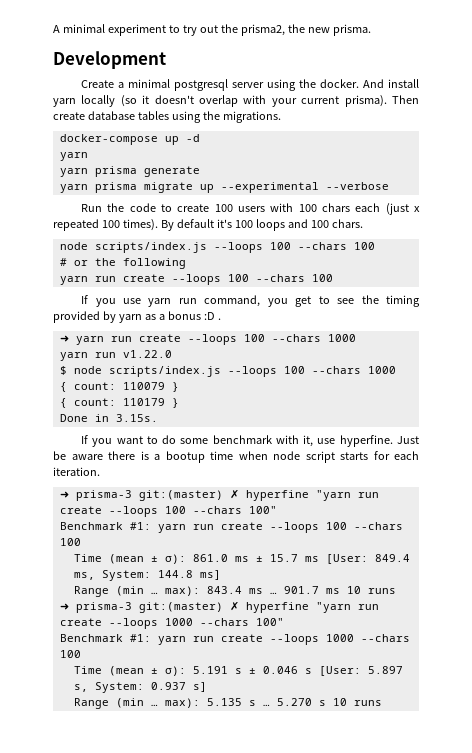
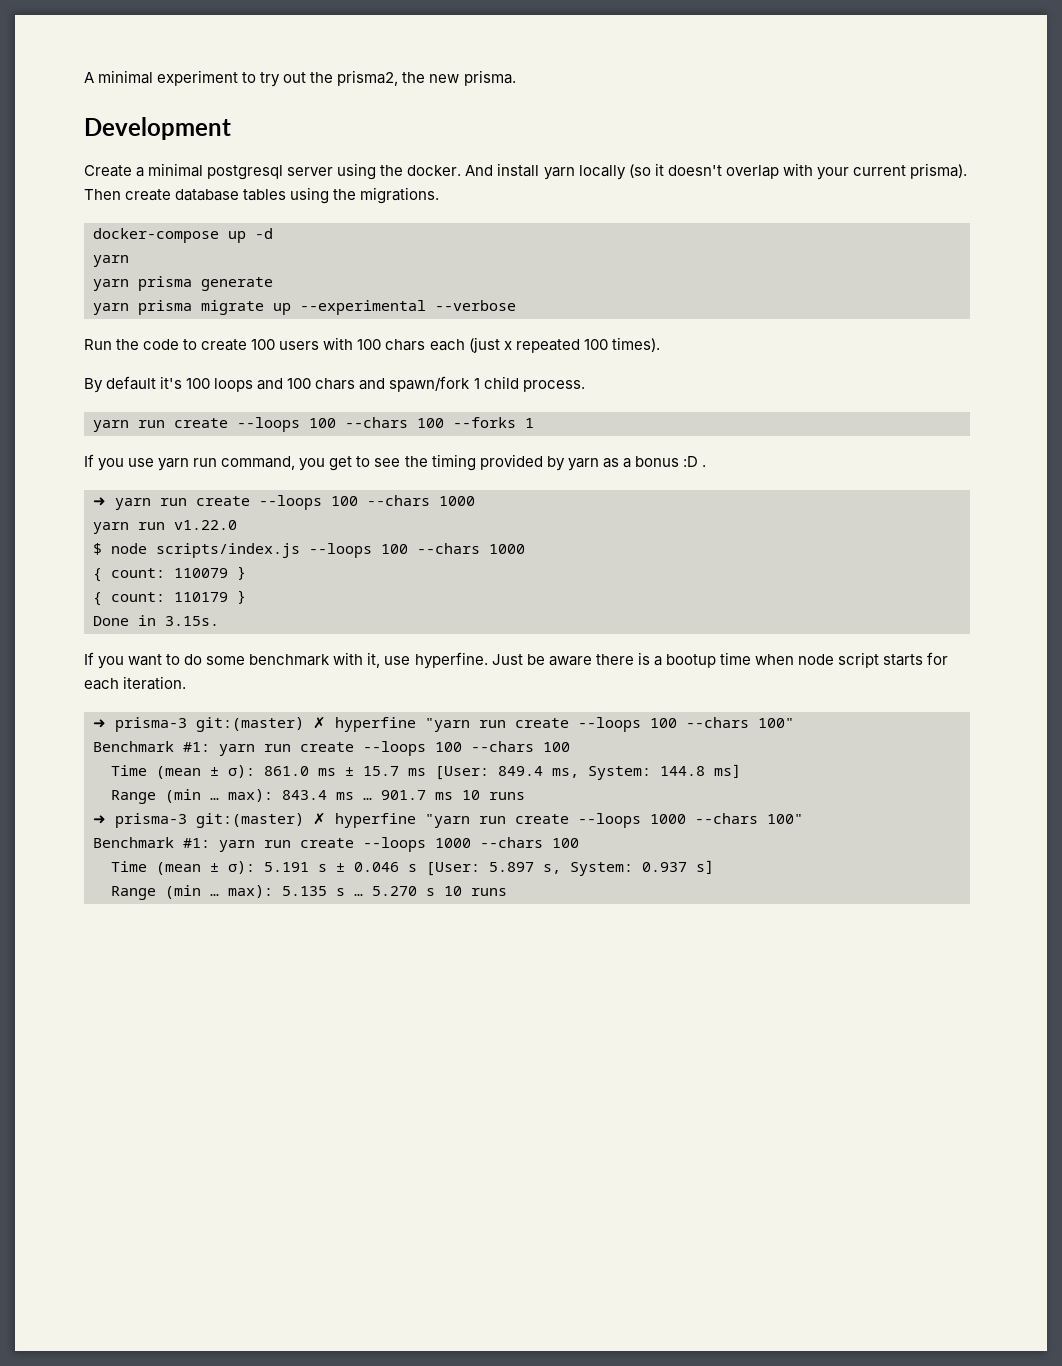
(158, 225) none -> (660, 344) //
[331,219,363,228] [59,242,375,253] [59,258,186,269] [59,274,333,285] chars. // node scripts/index.js --loops 100 --chars 100 // # or the following // yarn run create --loops 100 --chars 100 -> [315,376,585,392] [93,417,534,432] chars and spawn/fork 1 child process. // yarn run create --loops 100 --chars 100 --forks 1

